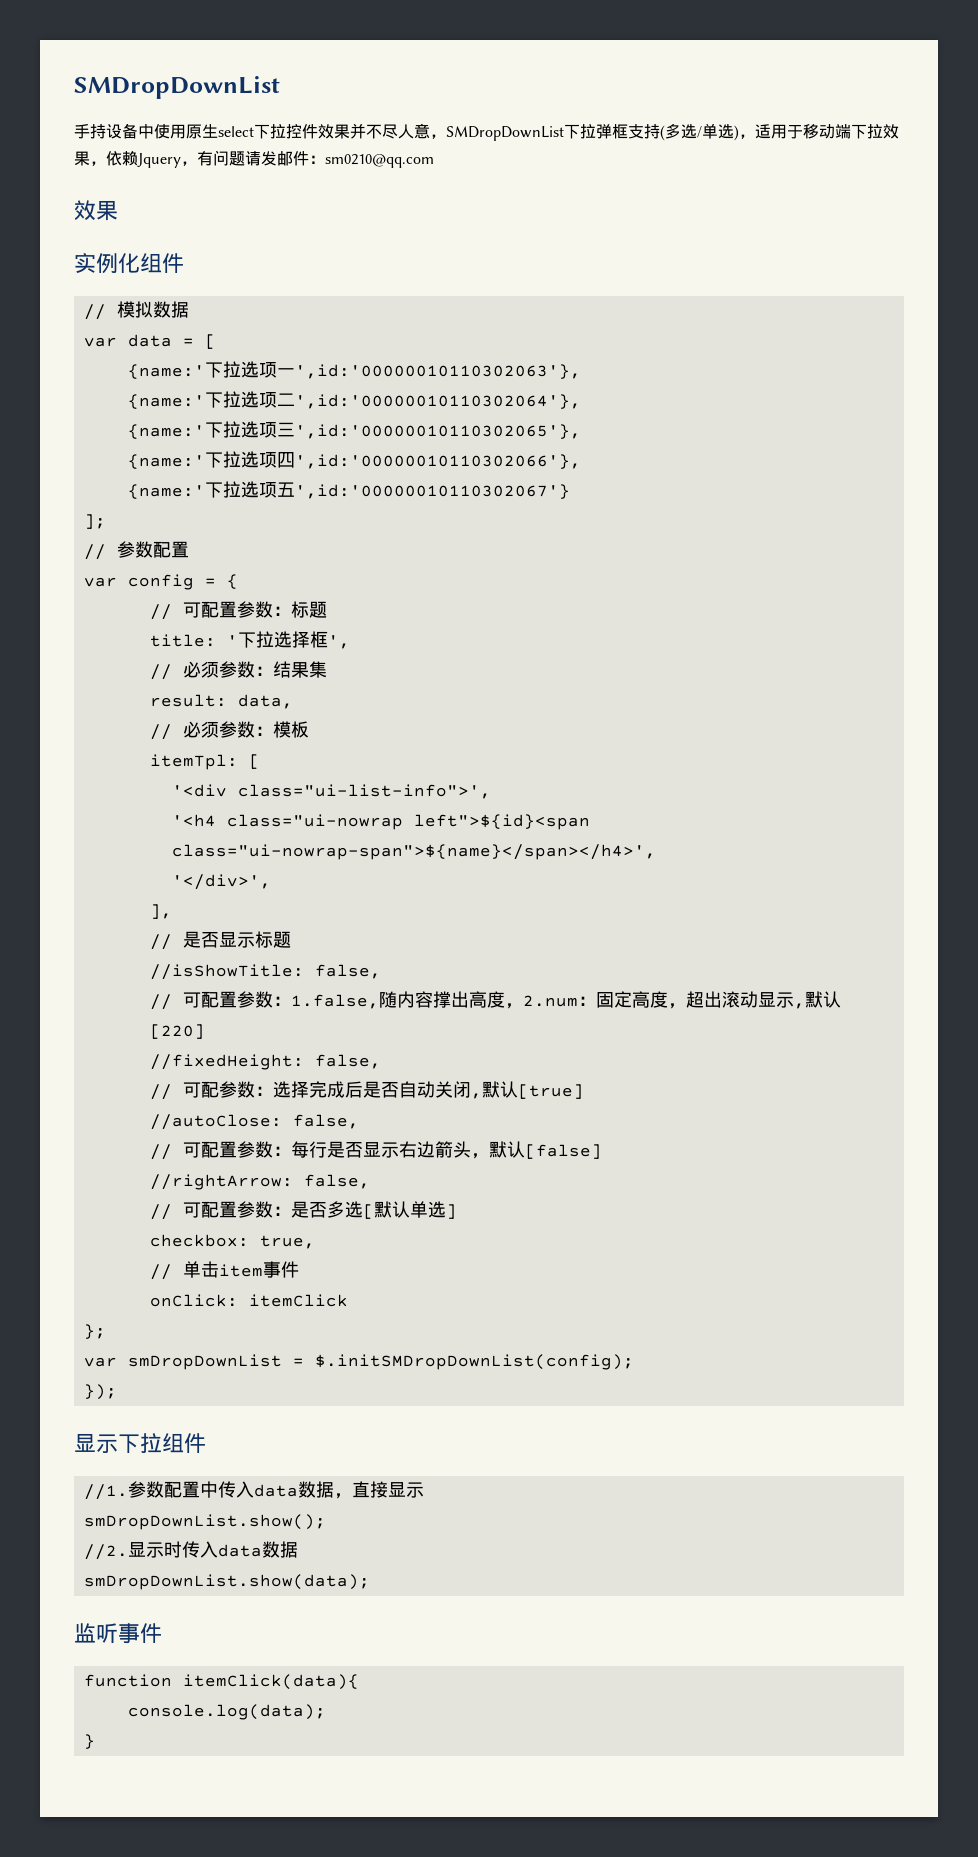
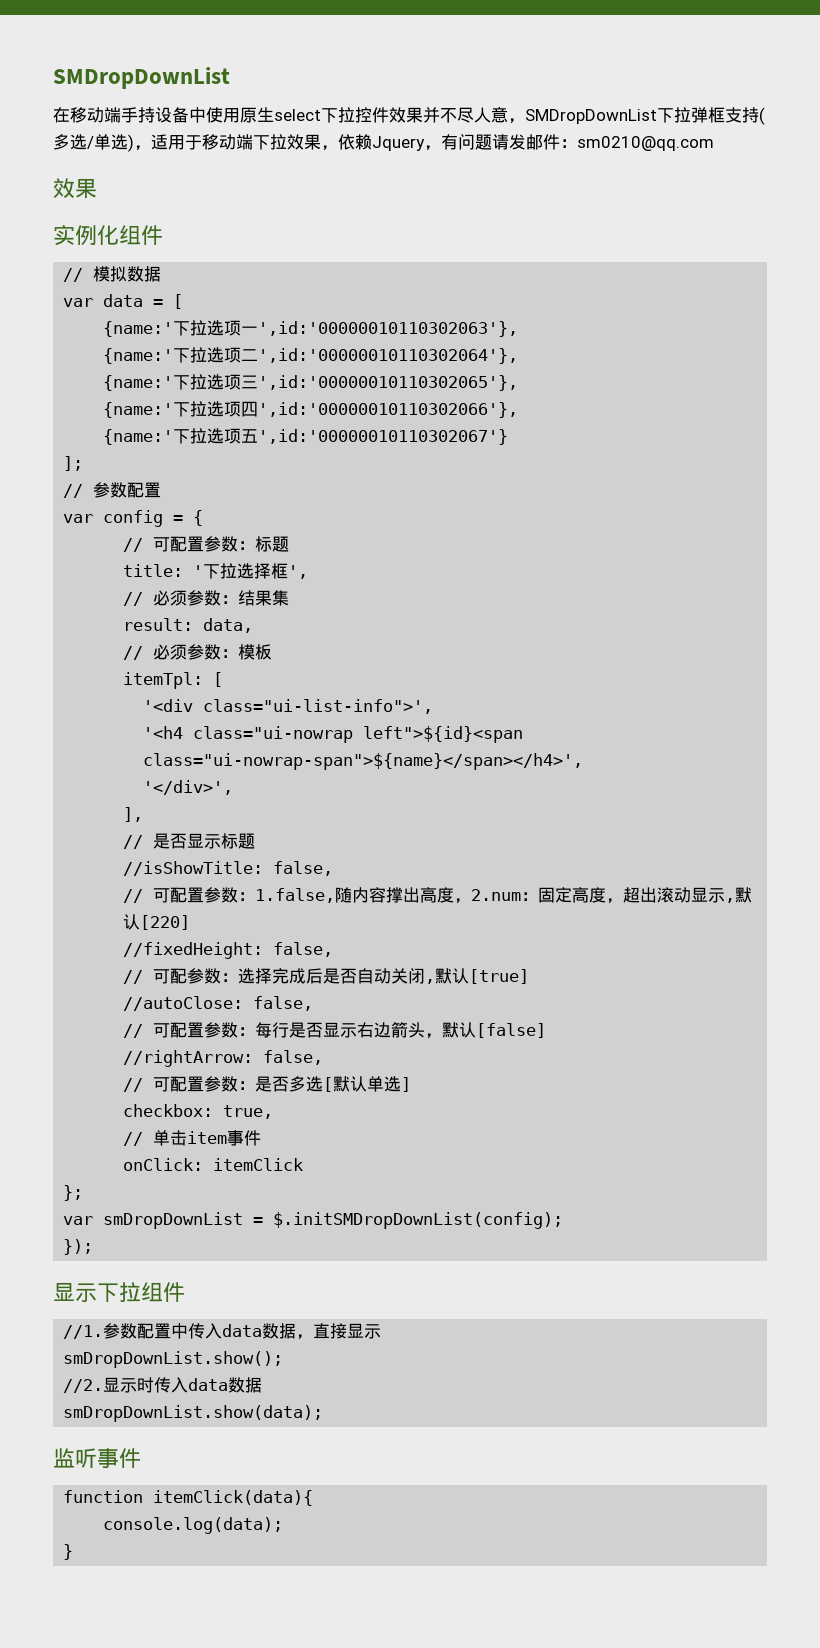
(280, 87) none -> [53,107,121,123] 在移动端

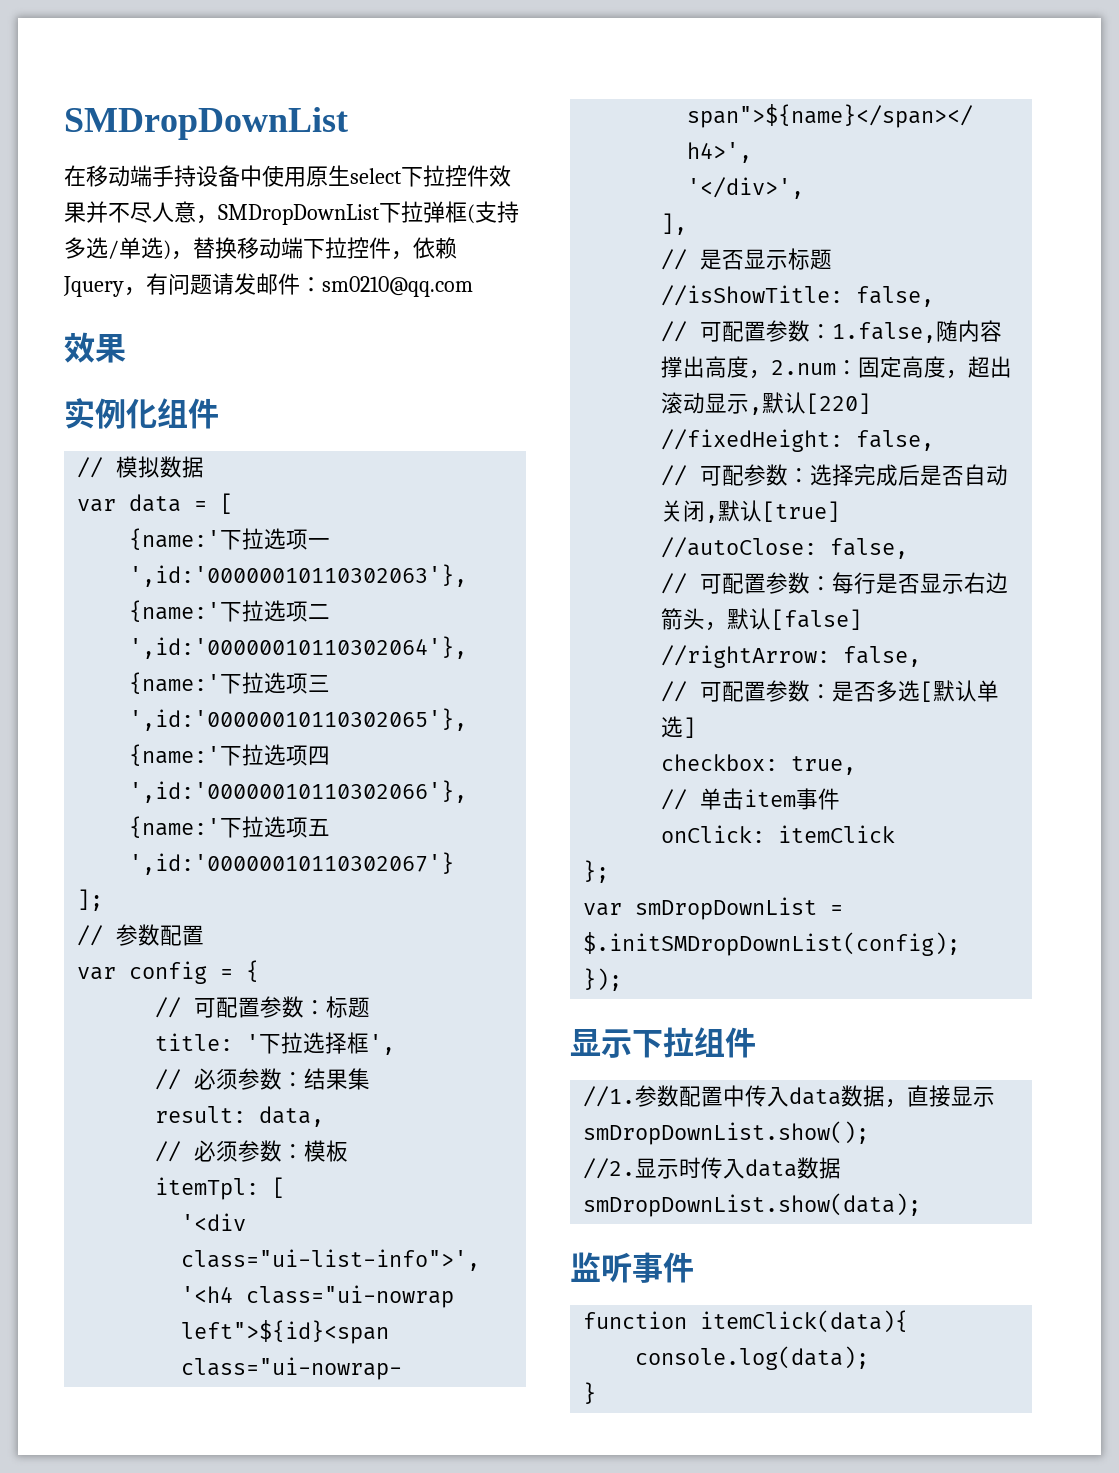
[725,107,765,125] 支持( -> [467,201,519,224] (支持
[151,134,202,150] 适用于 -> [193,237,237,259] 替换
[287,134,321,150] 效果 -> [347,237,391,259] 控件

